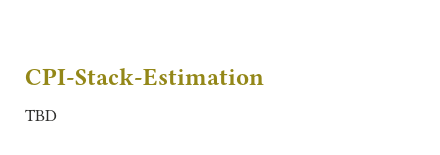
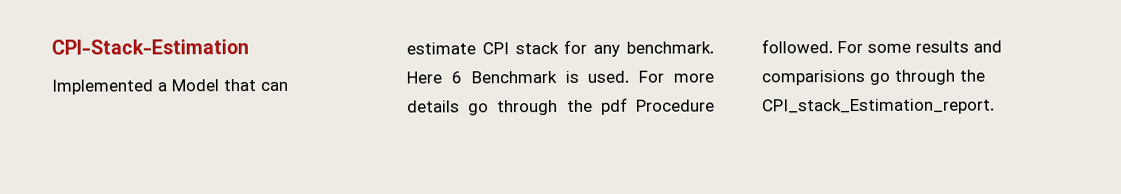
[25,109,57,121] TBD -> [51,79,288,95] [406,39,714,57] [406,70,714,84] [407,97,715,116] [761,39,1002,54] [761,69,985,86] [762,98,995,115] Implemented a Model that can estimate CPI stack for any benchmark. Here 6 Benchmark is used. For more details go through the pdf Procedure followed. For some results and comparisions go through the CPI_stack_Estimation_report.

